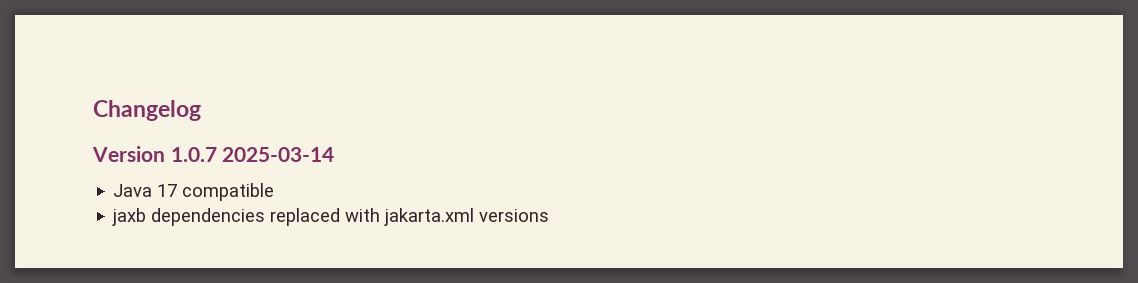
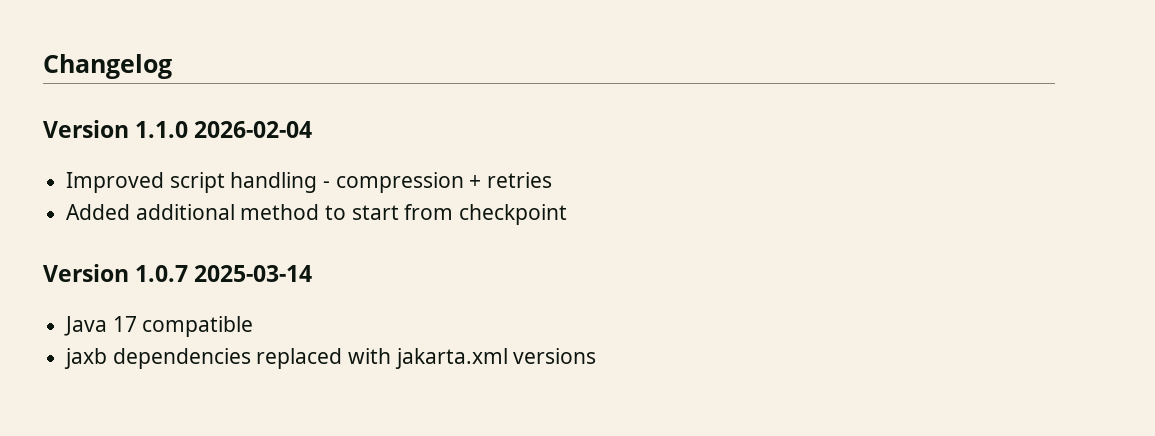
(201, 110) none -> [43,120,313,138] [66,172,553,193] [66,204,568,225] // Version 1.1.0 2026-02-04 // Improved script handling - compression + retries // Added additional method to start from checkpoint

